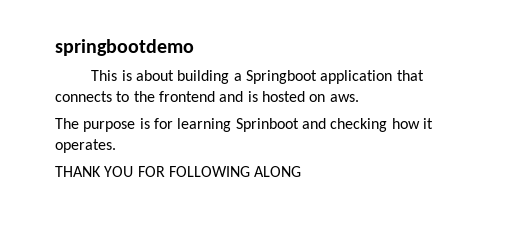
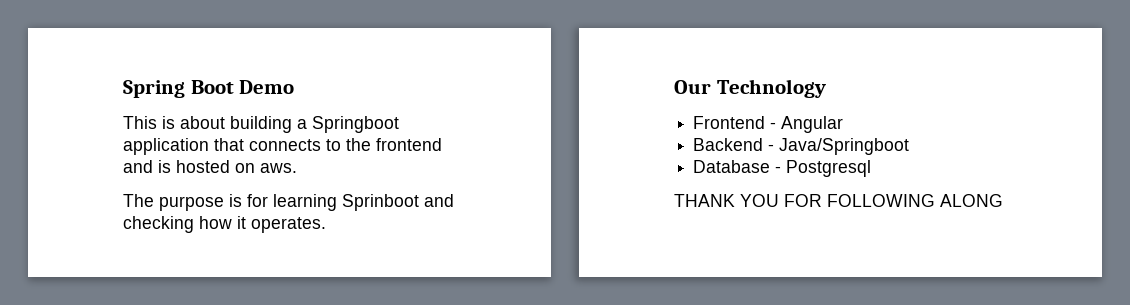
[55,39,194,56] springbootdemo -> [123,80,295,98] Spring Boot Demo
(116, 146) none -> [674,79,826,98] [693,116,844,133] [693,138,910,155] [693,160,872,177] // Our Technology // Frontend - Angular // Backend - Java/Springboot // Database - Postgresql

